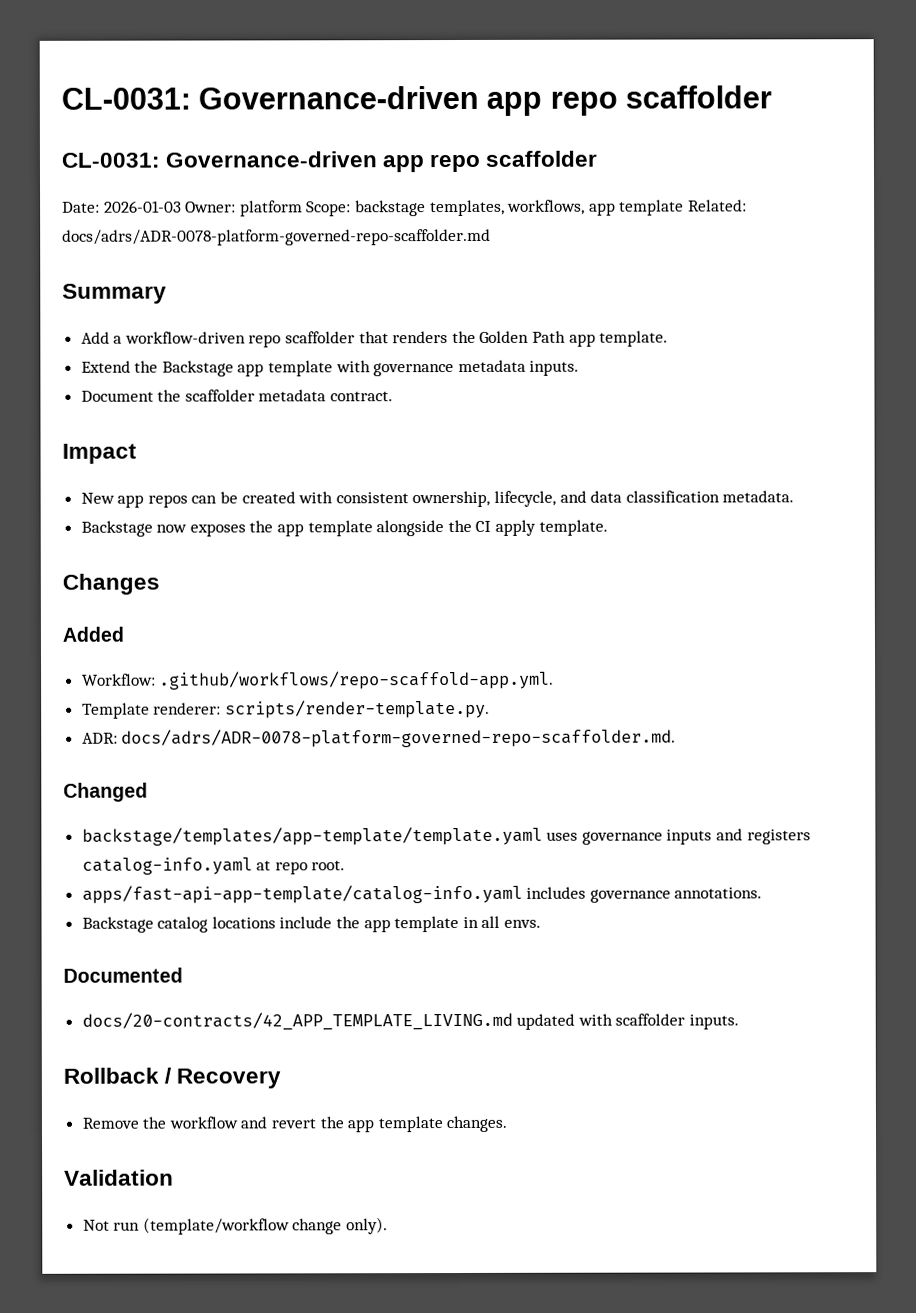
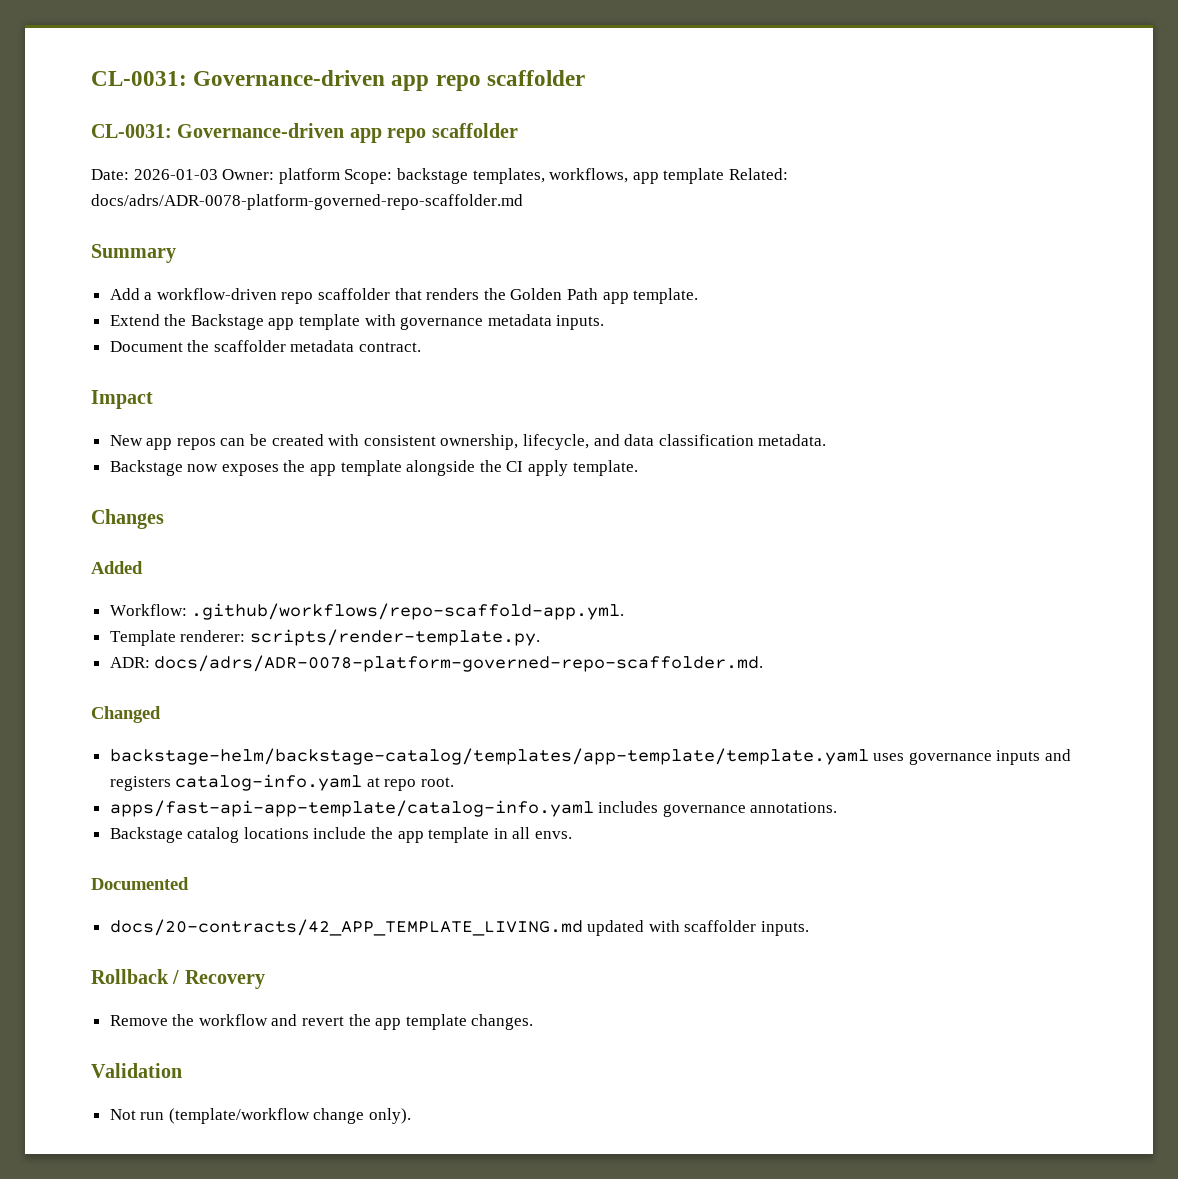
[81,826,543,846] backstage/templates/app-template/template.yaml -> [109,748,869,765] backstage-helm/backstage-catalog/templates/app-template/template.yaml

